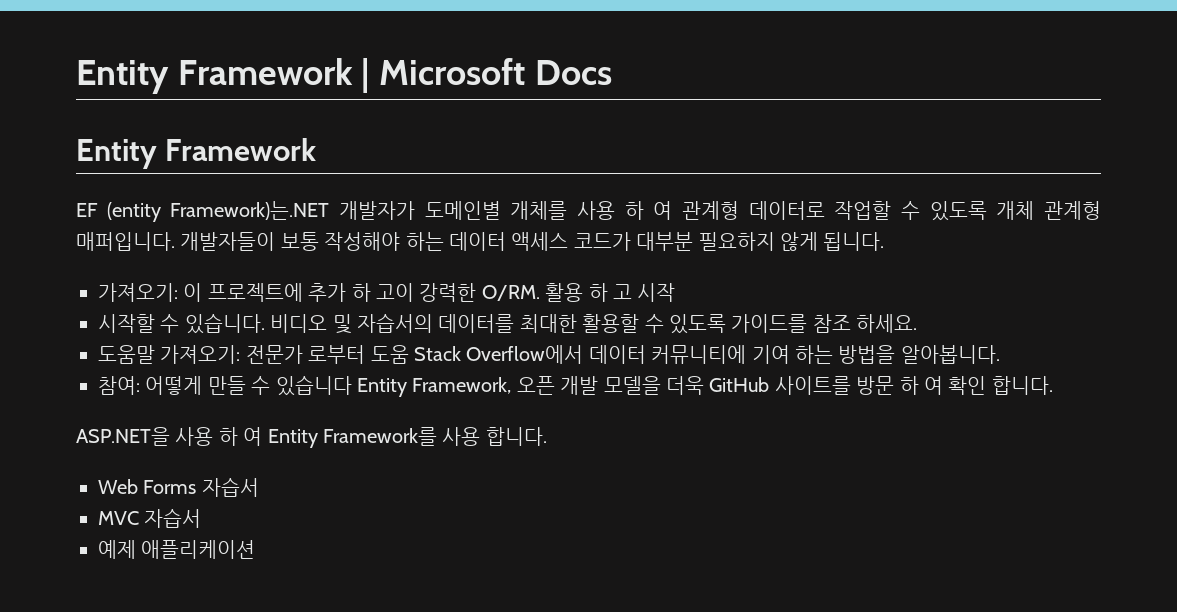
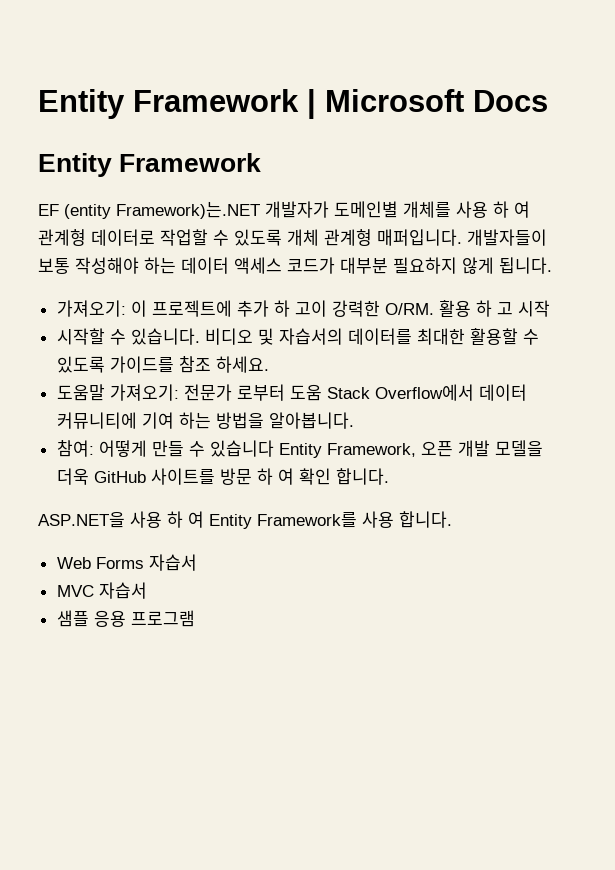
[98,540,256,559] 예제 애플리케이션 -> [56,610,195,627] 샘플 응용 프로그램

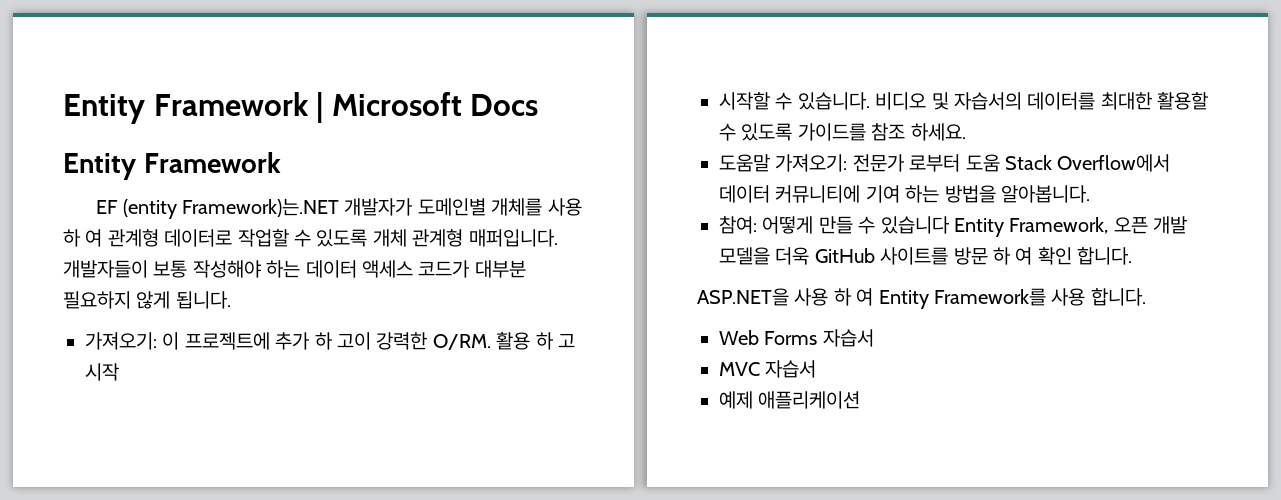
[56,610,195,627] 샘플 응용 프로그램 -> [719,391,861,409] 예제 애플리케이션

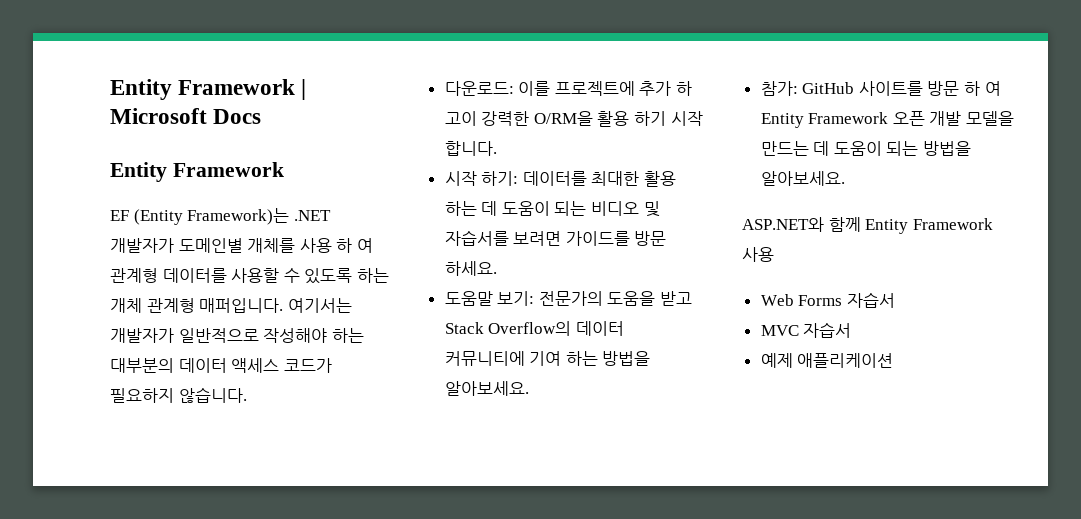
[122,198,339,219] (entity Framework)는.NET -> [133,208,331,225] (Entity Framework)는 .NET
[164,229,368,247] 데이터로 작업할 수 있도록 -> [162,268,389,284] 데이터를 사용할 수 있도록 하는
[63,260,188,278] 개발자들이 보통 -> [287,298,352,313] [110,328,259,343] 여기서는 개발자가 일반적으로
(301, 269) none -> [110,358,174,373] 대부분의
[474,260,526,278] [63,291,231,309] [85,332,180,350] 대부분 필요하지 않게 됩니다. // 가져오기: 이 -> [110,387,247,403] [444,81,551,96] 필요하지 않습니다. // 다운로드: 이를
[432,332,575,350] [85,363,119,381] [719,92,1209,110] [719,123,966,141] [719,154,1171,172] O/RM. 활용 하 고 시작 // 시작할 수 있습니다. 비디오 및 자습서의 데이터를 최대한 활용할 수 있도록 가이드를 참조 하세요. // 도움말 가져오기: 전문가 로부터 도움 Stack Overflow에서 -> [533,111,703,127] [444,141,497,156] [444,171,677,187] [444,201,660,217] [444,230,667,246] [444,261,497,276] [444,291,693,306] [444,321,572,336] O/RM을 활용 하기 시작 합니다. // 시작 하기: 데이터를 최대한 활용 하는 데 도움이 되는 비디오 및 자습서를 보려면 가이드를 방문 하세요. // 도움말 보기: 전문가의 도움을 받고 Stack Overflow의
[1001,185,1090,203] [719,216,1188,237] [719,247,810,265] 알아봅니다. // 참여: 어떻게 만들 수 있습니다 Entity Framework, 오픈 개발 모델을 더욱 -> [444,381,529,396] [760,81,798,96] 알아보세요. // 참가:
[1037,247,1133,265] [697,288,1146,309] 확인 합니다. // ASP.NET을 사용 하 여 Entity Framework를 사용 합니다. -> [760,111,1015,128] [760,141,972,156] [760,171,845,186] [742,217,993,234] [742,247,774,262] Entity Framework 오픈 개발 모델을 만드는 데 도움이 되는 방법을 알아보세요. // ASP.NET와 함께 Entity Framework 사용

